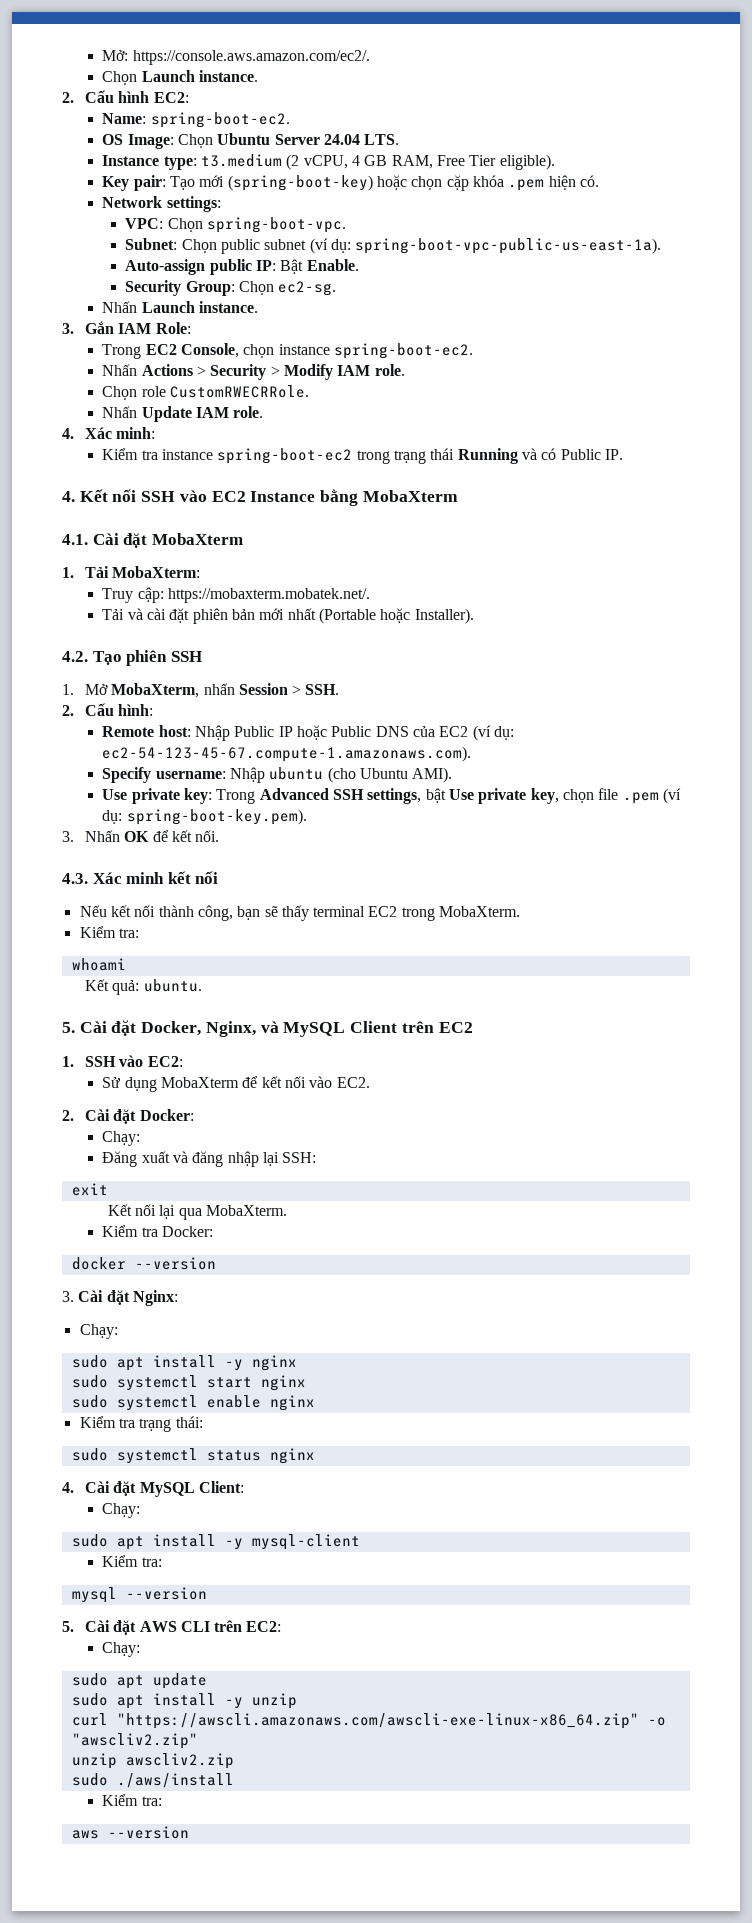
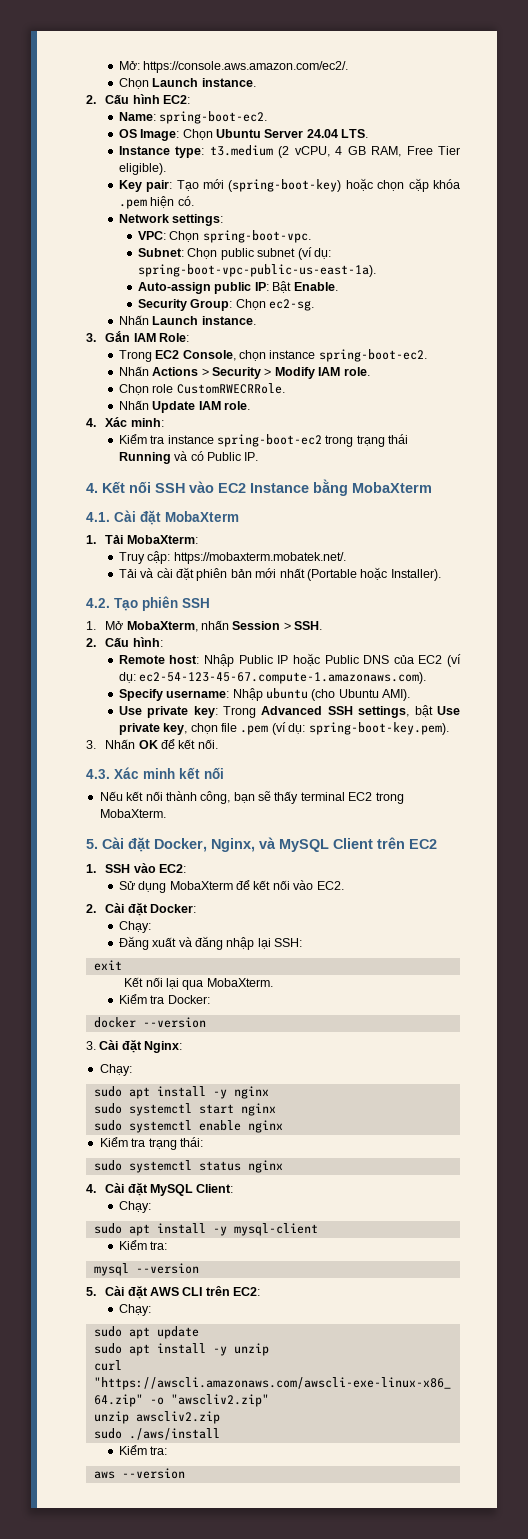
[79,926,139,938] [71,958,126,971] [84,979,202,995] // Kiểm tra: // whoami // Kết quả: ubuntu. -> (166, 813) none

